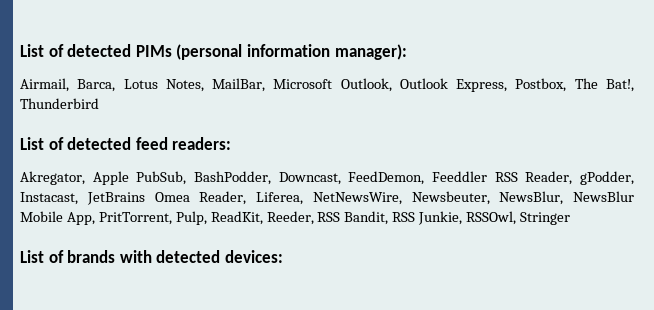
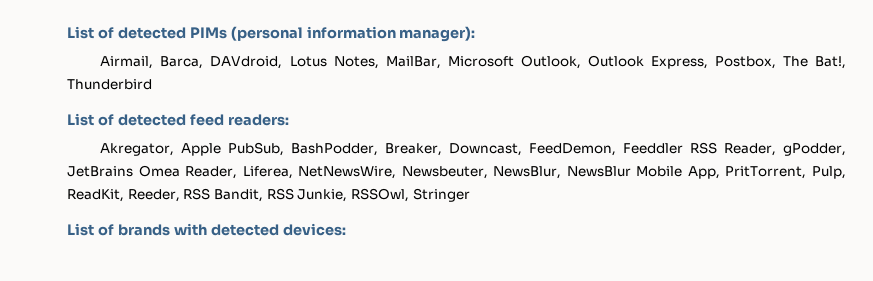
(116, 85) none -> [210,56,283,69] DAVdroid,
(271, 178) none -> [385,143,443,156] Breaker,
[20,192,78,205] Instacast, -> (847, 149) none

